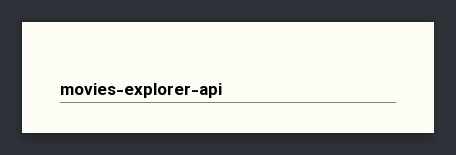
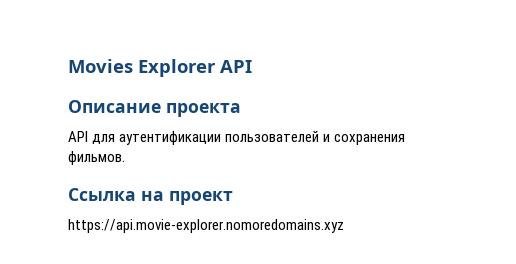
[60,83,222,98] movies-explorer-api -> [68,59,252,77] [68,100,241,117] [68,130,406,145] [68,151,125,165] [68,188,233,205] [68,219,344,233] Movies Explorer API // Описание проекта // API для аутентификации пользователей и сохранения фильмов. // Ссылка на проект // https://api.movie-explorer.nomoredomains.xyz

